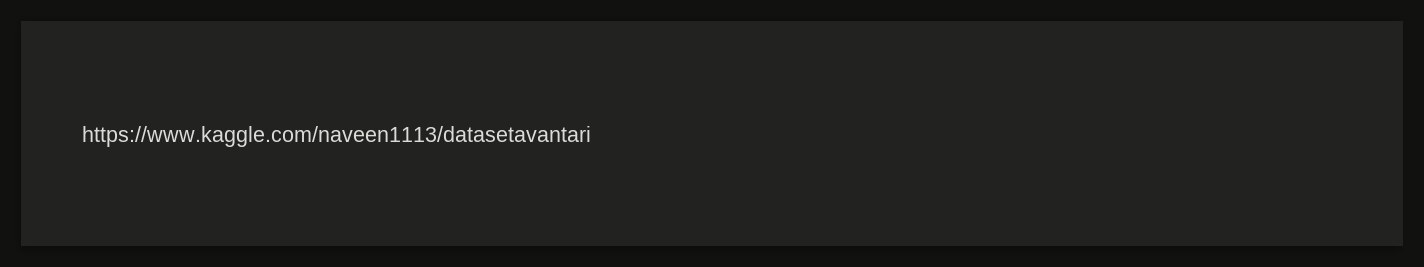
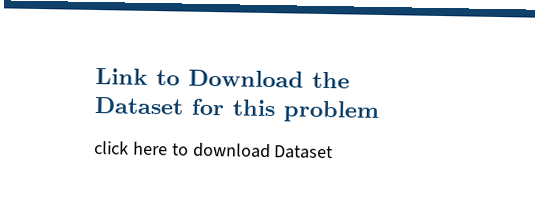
[82,126,591,147] https://www.kaggle.com/naveen1113/datasetavantari -> [95,67,350,89] [94,96,380,123] [94,140,334,160] Link to Download the Dataset for this problem // click here to download Dataset

